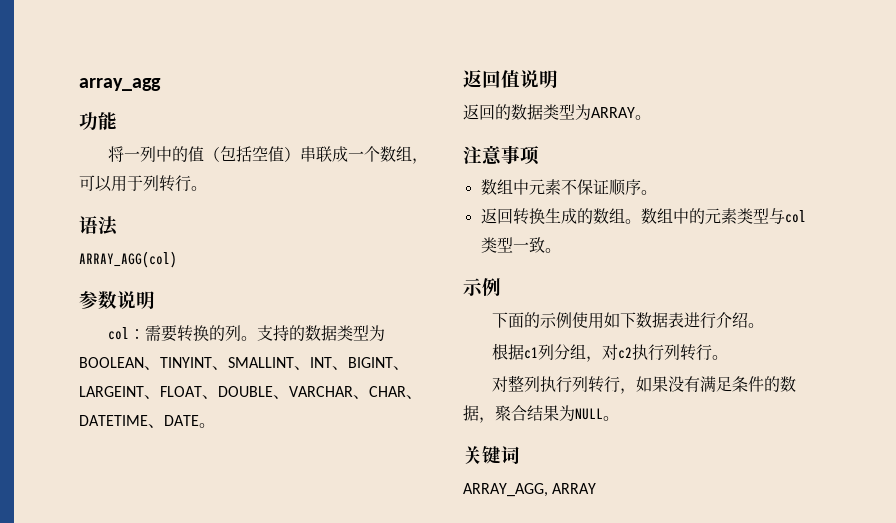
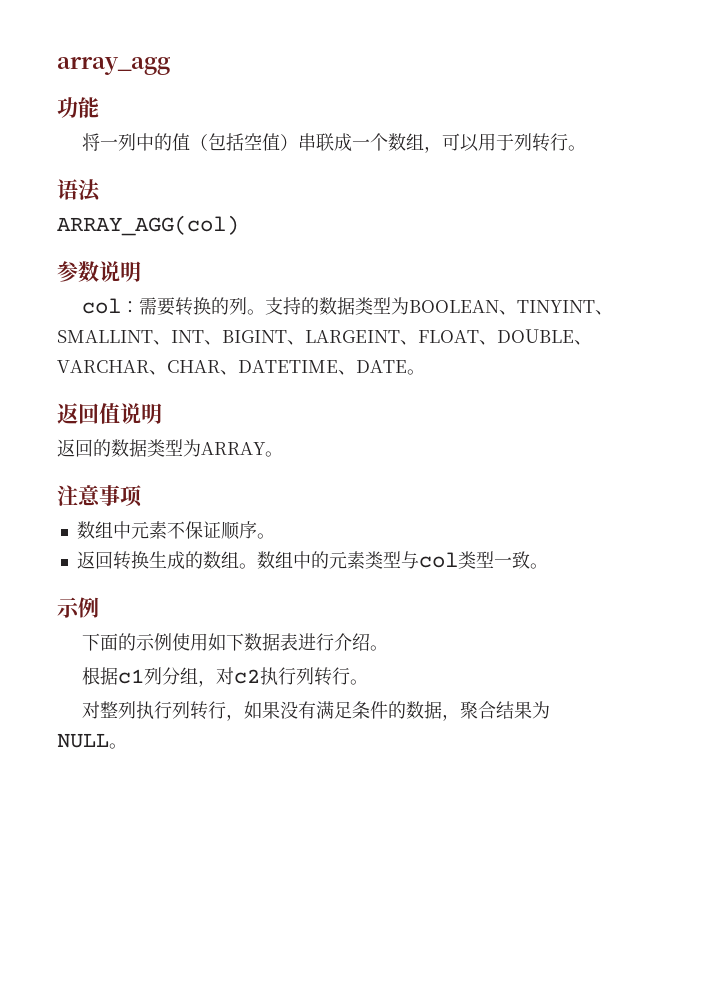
[463,446,520,465] [463,483,597,497] // 关键词 // ARRAY_AGG, ARRAY -> (127, 746) none

